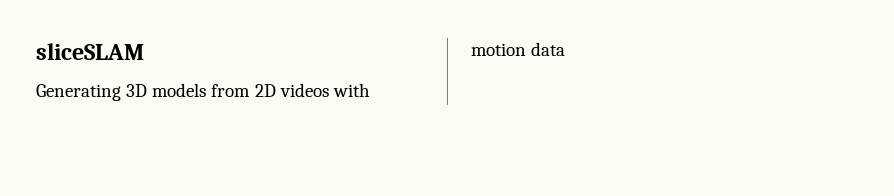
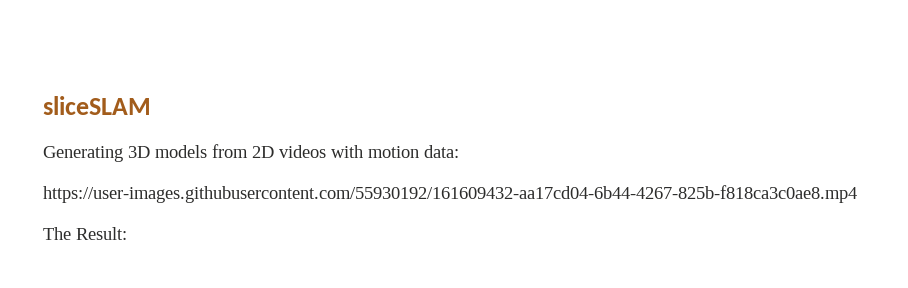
[531,42,566,56] data -> [424,145,459,158] [43,185,857,203] [43,227,127,240] data: // https://user-images.githubusercontent.com/55930192/161609432-aa17cd04-6b44-4267-825b-f818ca3c0ae8.mp4 // The Result:

